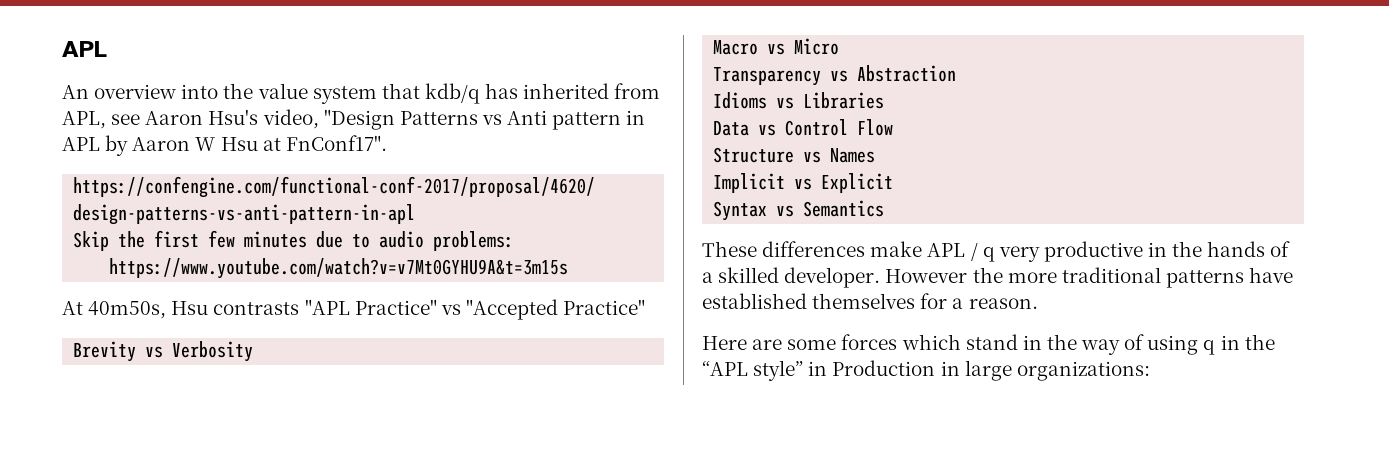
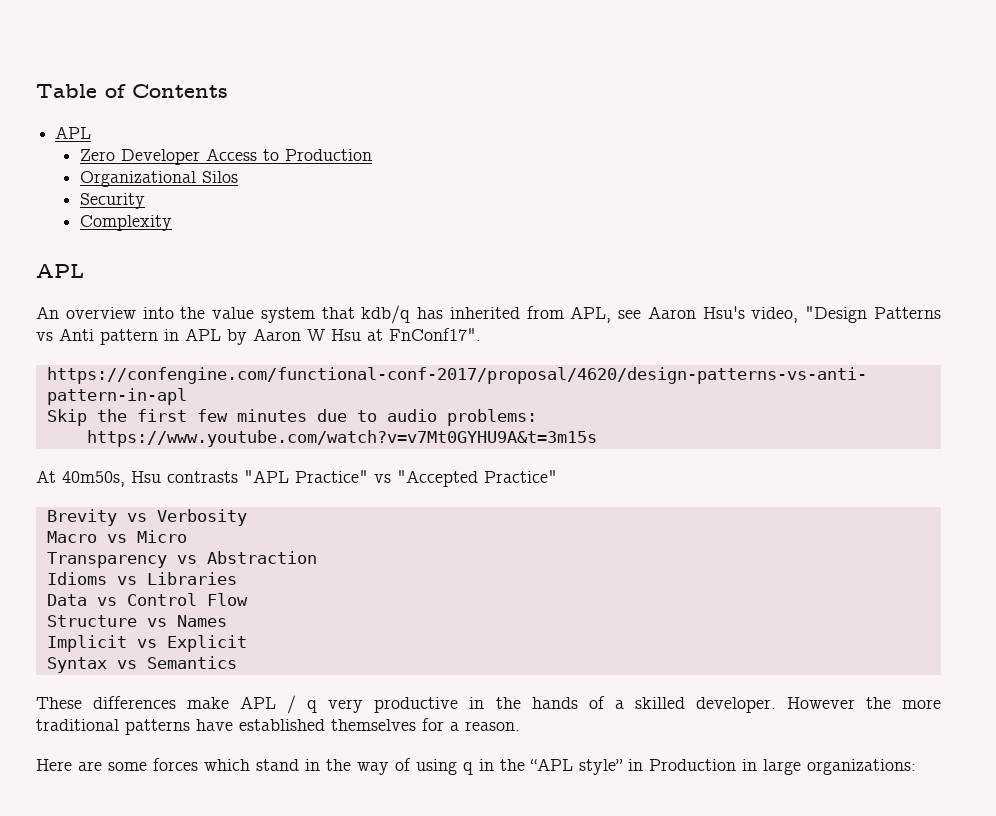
(62, 49) none -> [36,84,228,98] [55,126,92,139] [79,148,372,165] [79,171,238,187] [79,193,145,209] [79,215,172,231] Table of Contents // APL // Zero Developer Access to Production // Organizational Silos // Security // Complexity //

